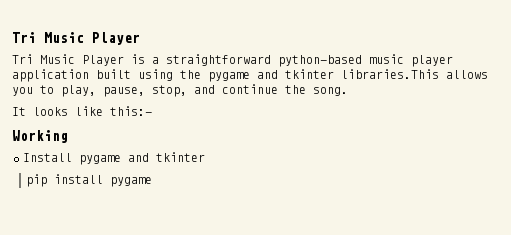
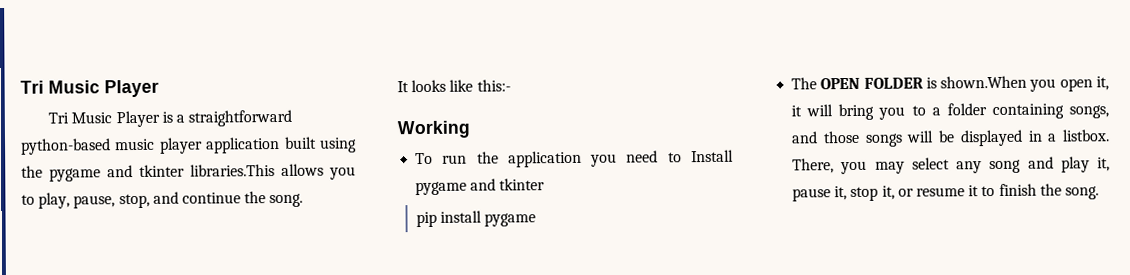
(68, 136) none -> [415,150,682,168] To run the application you need to
(153, 182) none -> [791,75,1109,92] [791,103,1109,121] [791,129,1110,147] [792,156,1110,175] [792,183,1099,202] // The OPEN FOLDER is shown.When you open it, it will bring you to a folder containing songs, and those songs will be displayed in a listbox. There, you may select any song and play it, pause it, stop it, or resume it to finish the song.

